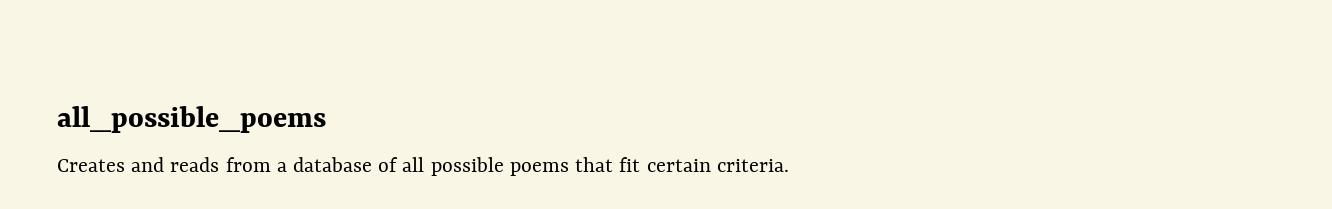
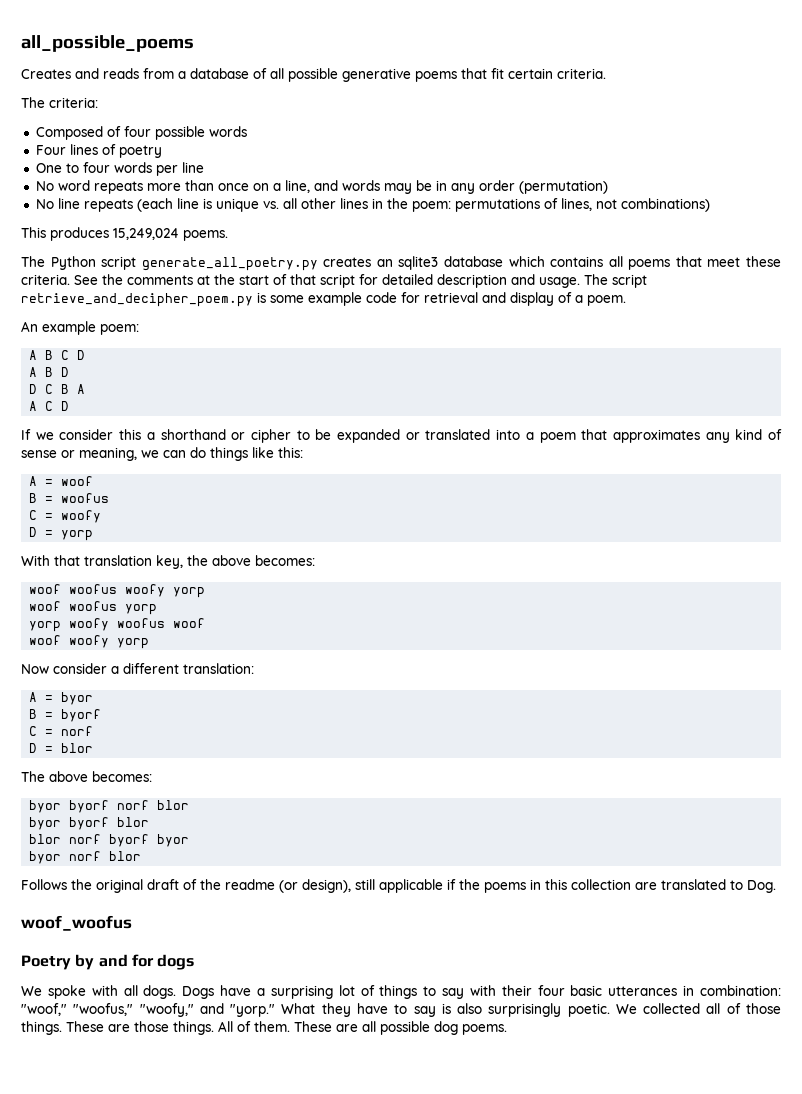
(504, 166) none -> [342,68,411,82] generative
(789, 165) none -> [21,97,98,108] [35,126,247,140] [35,144,162,158] [35,162,204,176] [35,180,608,194] [35,198,710,212] [21,227,228,241] [21,256,781,271] [21,274,647,288] [21,292,626,307] [21,321,139,335] [29,350,86,360] [29,367,70,377] [29,384,86,394] [29,401,70,411] [21,429,783,443] [21,447,303,461] [29,476,94,486] [29,493,110,503] [29,510,102,523] [29,527,94,541] [21,555,315,569] [29,584,206,598] [29,601,158,615] [29,618,206,632] [29,635,150,649] [21,663,254,674] [29,692,94,705] [29,709,102,722] [29,726,94,736] [29,743,94,753] [21,771,152,782] [29,800,190,813] [29,817,150,830] [29,834,190,847] [29,851,142,864] [21,879,776,893] [21,915,132,931] [21,954,195,970] [21,985,782,999] [21,1003,782,1017] [21,1021,507,1035] // The criteria: // Composed of four possible words // Four lines of poetry // One to four words per line // No word repeats more than once on a line, and words may be in any order (permutation) // No line repeats (each line is unique vs. all other lines in the poem: permutations of lines, not combinations) // This produces 15,249,024 poems. // The Python script generate_all_poetry.py creates an sqlite3 database which contains all poems that meet these criteria. See the comments at the start of that script for detailed description and usage. The script retrieve_and_decipher_poem.py is some example code for retrieval and display of a poem. // An example poem: // A B C D // A B D // D C B A // A C D // If we consider this a shorthand or cipher to be expanded or translated into a poem that approximates any kind of sense or meaning, we can do things like this: // A = woof // B = woofus // C = woofy // D = yorp // With that translation key, the above becomes: // woof woofus woofy yorp // woof woofus yorp // yorp woofy woofus woof // woof woofy yorp // Now consider a different translation: // A = byor // B = byorf // C = norf // D = blor // The above becomes: // byor byorf norf blor // byor byorf blor // blor norf byorf byor // byor norf blor // Follows the original draft of the readme (or design), still applicable if the poems in this collection are translated to Dog. // woof_woofus // Poetry by and for dogs // We spoke with all dogs. Dogs have a surprising lot of things to say with their four basic utterances in combination: "woof," "woofus," "woofy," and "yorp." What they have to say is also surprisingly poetic. We collected all of those things. These are those things. All of them. These are all possible dog poems.

